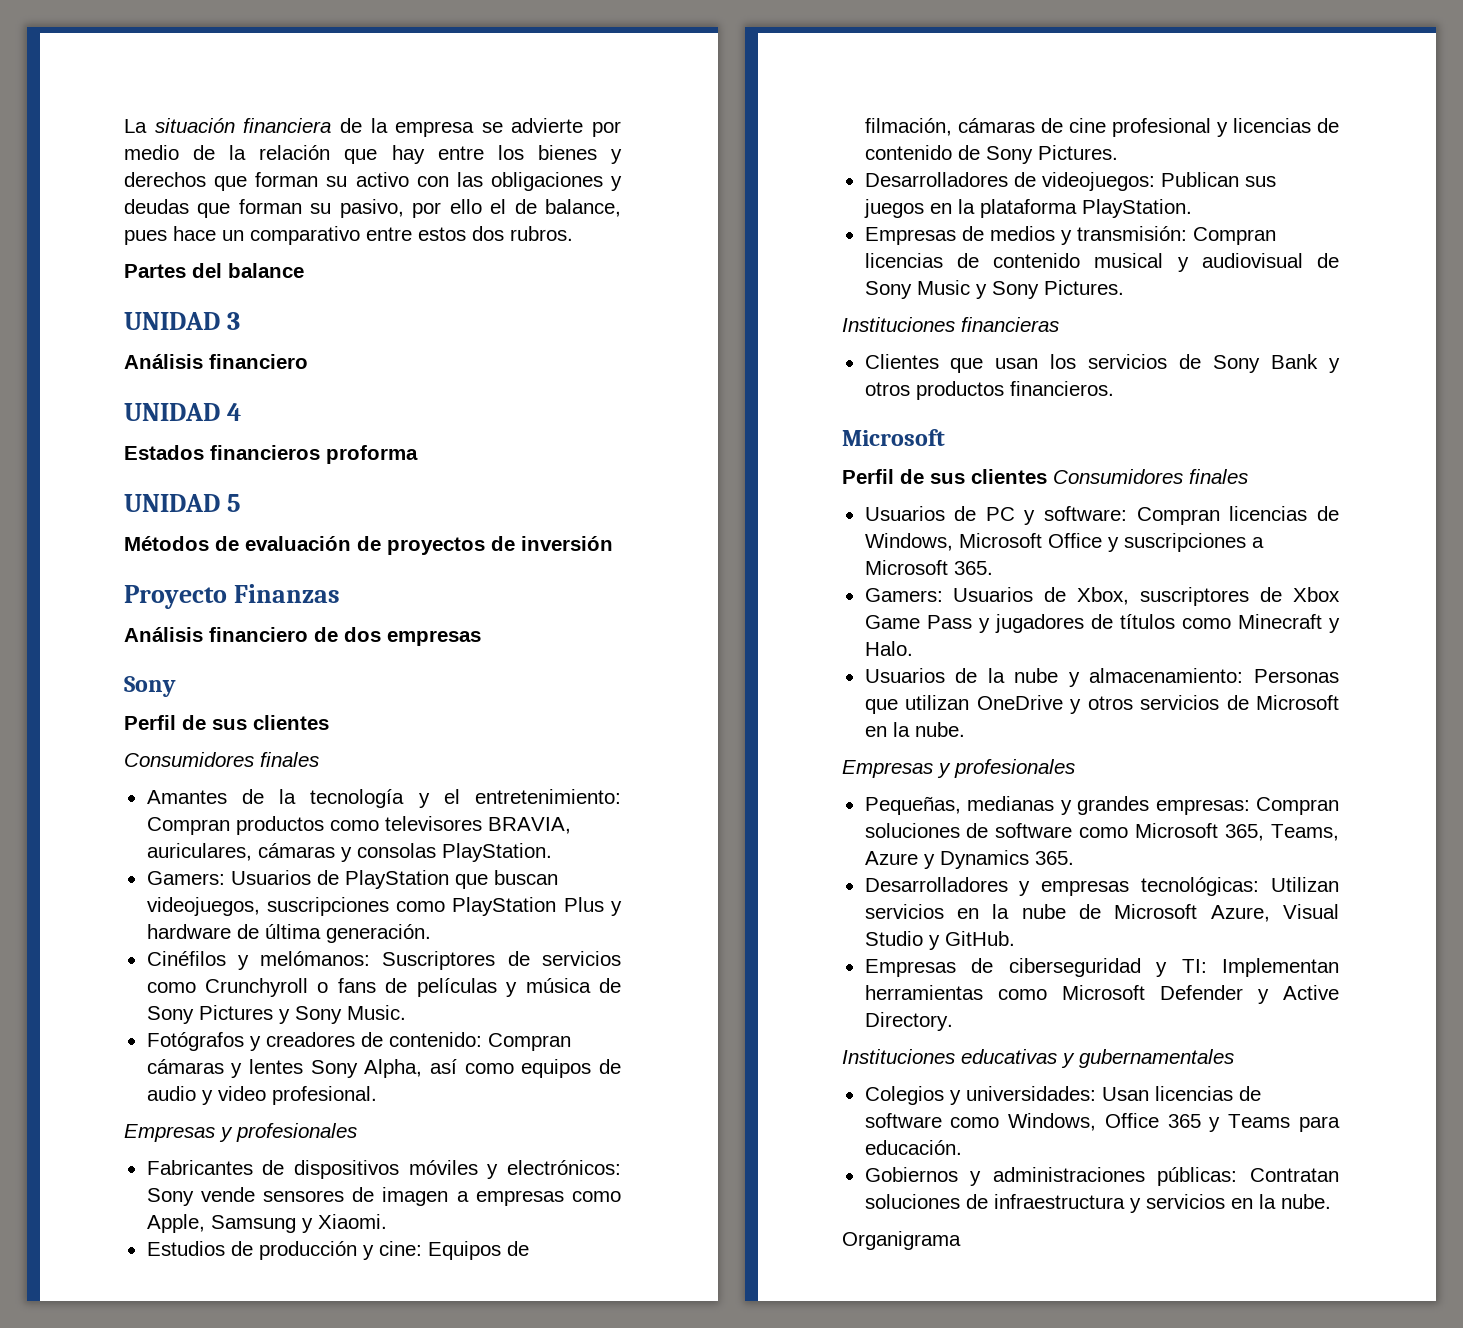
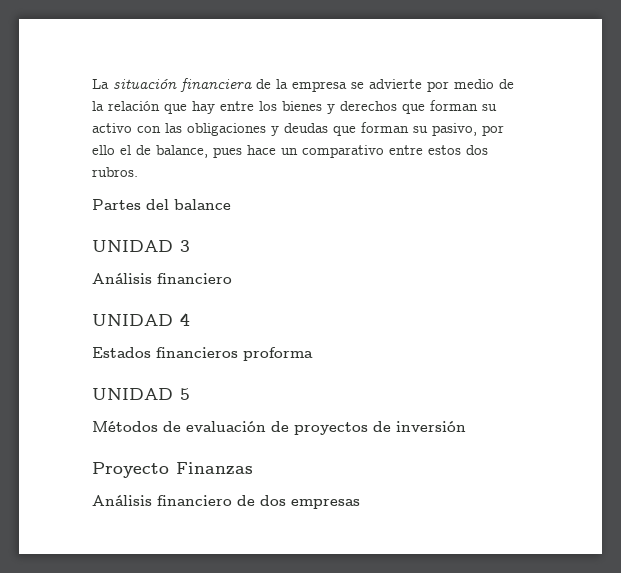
[124,676,176,697] [124,715,329,730] [124,752,319,767] [146,789,621,808] [146,816,571,835] [146,843,552,862] [146,870,558,889] [146,897,623,916] [146,924,431,943] [146,951,621,970] [146,978,621,997] [146,1005,406,1024] [146,1032,571,1051] [146,1059,621,1078] [146,1086,377,1105] [124,1123,357,1142] [146,1160,621,1179] [146,1187,621,1206] [146,1214,387,1233] [146,1241,529,1260] [864,118,1339,137] [864,145,1118,164] [864,172,1276,191] [863,199,1192,218] [864,226,1276,245] [864,253,1339,272] [864,280,1124,299] [842,317,1059,332] [864,354,1340,373] [864,381,1114,400] [842,429,945,446] [842,469,1248,484] [864,506,1339,525] [864,533,1264,552] [864,560,993,575] [864,587,1340,606] [864,614,1340,633] [864,641,913,656] [864,668,1339,687] [864,695,1339,714] [864,722,965,737] [842,759,1075,778] [864,796,1339,815] [864,823,1339,841] [864,850,1074,869] [864,877,1339,896] [864,904,1339,922] [864,931,1015,950] [864,958,1339,977] [864,985,1339,1004] [864,1012,953,1031] [842,1049,1234,1068] [864,1086,1261,1105] [864,1113,1340,1132] [864,1140,962,1155] [864,1167,1339,1186] [864,1194,1331,1213] [842,1231,961,1250] // Sony // Perfil de sus clientes // Consumidores finales // Amantes de la tecnología y el entretenimiento: Compran productos como televisores BRAVIA, auriculares, cámaras y consolas PlayStation. // Gamers: Usuarios de PlayStation que buscan videojuegos, suscripciones como PlayStation Plus y hardware de última generación. // Cinéfilos y melómanos: Suscriptores de servicios como Crunchyroll o fans de películas y música de Sony Pictures y Sony Music. // Fotógrafos y creadores de contenido: Compran cámaras y lentes Sony Alpha, así como equipos de audio y video profesional. // Empresas y profesionales // Fabricantes de dispositivos móviles y electrónicos: Sony vende sensores de imagen a empresas como Apple, Samsung y Xiaomi. // Estudios de producción y cine: Equipos de filmación, cámaras de cine profesional y licencias de contenido de Sony Pictures. // Desarrolladores de videojuegos: Publican sus juegos en la plataforma PlayStation. // Empresas de medios y transmisión: Compran licencias de contenido musical y audiovisual de Sony Music y Sony Pictures. // Instituciones financieras // Clientes que usan los servicios de Sony Bank y otros productos financieros. // Microsoft // Perfil de sus clientes Consumidores finales // Usuarios de PC y software: Compran licencias de Windows, Microsoft Office y suscripciones a Microsoft 365. // Gamers: Usuarios de Xbox, suscriptores de Xbox Game Pass y jugadores de títulos como Minecraft y Halo. // Usuarios de la nube y almacenamiento: Personas que utilizan OneDrive y otros servicios de Microsoft en la nube. // Empresas y profesionales // Pequeñas, medianas y grandes empresas: Compran soluciones de software como Microsoft 365, Teams, Azure y Dynamics 365. // Desarrolladores y empresas tecnológicas: Utilizan servicios en la nube de Microsoft Azure, Visual Studio y GitHub. // Empresas de ciberseguridad y TI: Implementan herramientas como Microsoft Defender y Active Directory. // Instituciones educativas y gubernamentales // Colegios y universidades: Usan licencias de software como Windows, Office 365 y Teams para educación. // Gobiernos y administraciones públicas: Contratan soluciones de infraestructura y servicios en la nube. // Organigrama -> (360, 504) none

